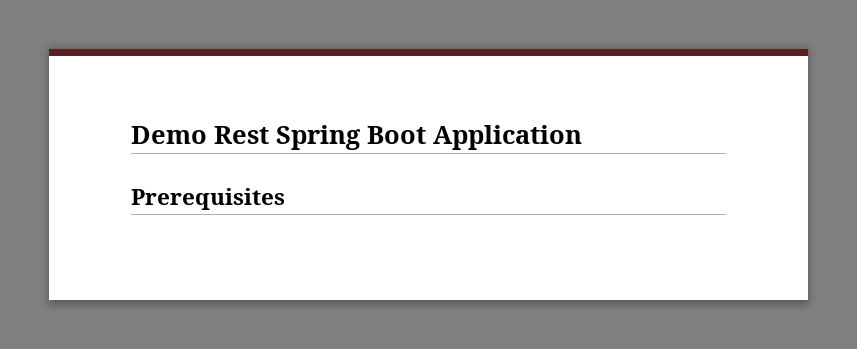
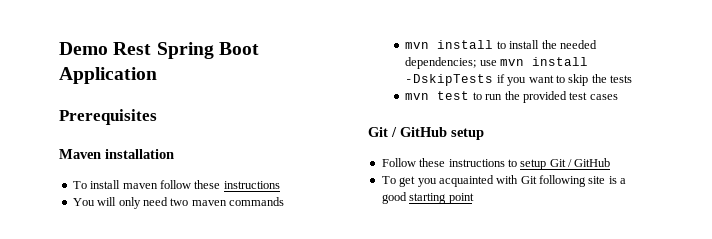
(285, 199) none -> [59,149,174,159] [72,180,280,189] [72,197,284,209] [405,40,597,49] [405,57,589,69] [405,74,633,86] [405,91,618,103] [368,127,484,140] [381,158,611,170] [381,175,627,187] [381,192,474,204] // Maven installation // To install maven follow these instructions // You will only need two maven commands // mvn install to install the needed dependencies; use mvn install -DskipTests if you want to skip the tests // mvn test to run the provided test cases // Git / GitHub setup // Follow these instructions to setup Git / GitHub // To get you acquainted with Git following site is a good starting point

